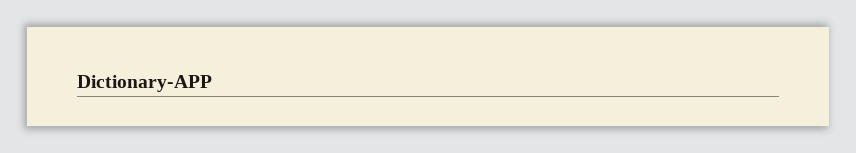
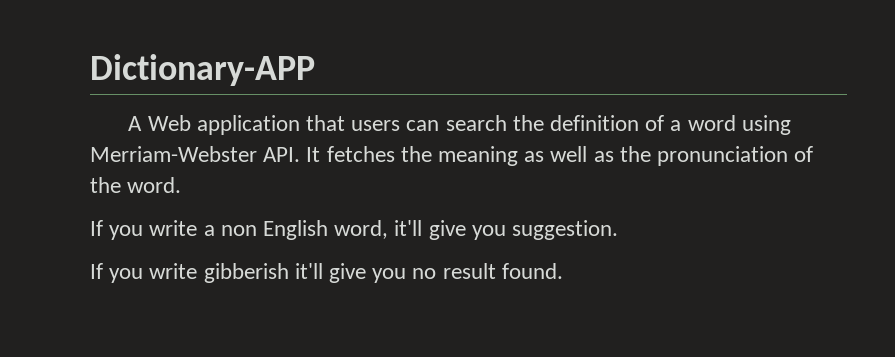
(212, 83) none -> [128,115,791,135] [90,146,814,166] [90,177,182,193] [90,220,619,240] [90,263,563,283] // A Web application that users can search the definition of a word using Merriam-Webster API. It fetches the meaning as well as the pronunciation of the word. // If you write a non English word, it'll give you suggestion. // If you write gibberish it'll give you no result found.

